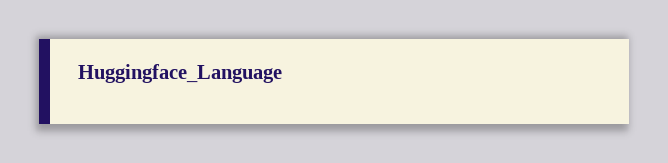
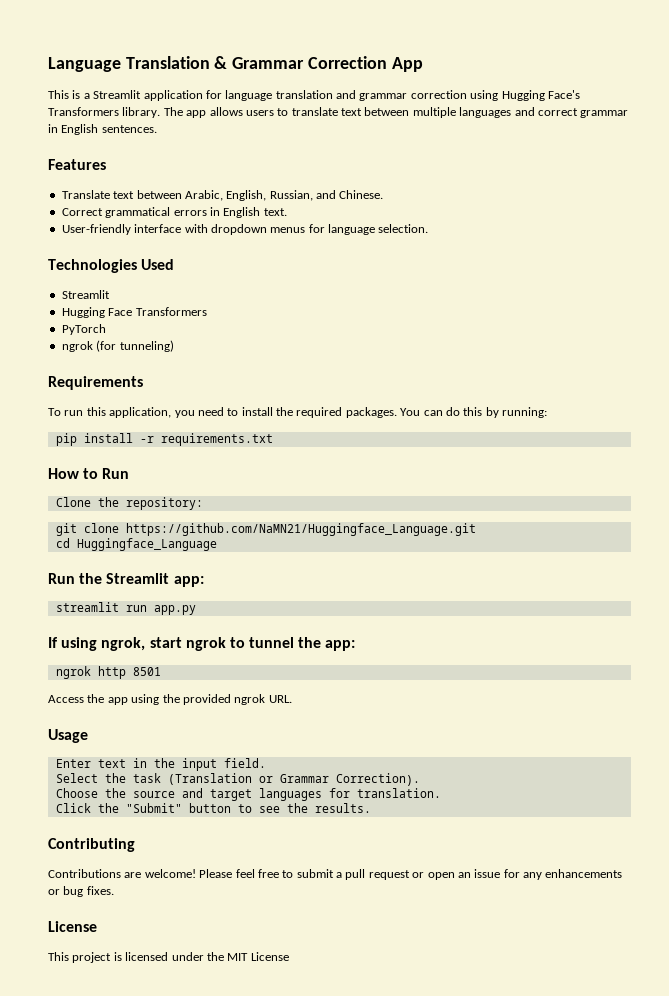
[78,64,282,83] Huggingface_Language -> [48,56,423,72] [48,90,580,101] [48,107,629,118] [48,124,157,135] [48,159,106,170] [61,190,384,201] [61,207,287,218] [61,224,429,235] [48,259,175,273] [61,290,110,299] [61,307,207,318] [61,324,106,335] [61,340,174,352] [48,376,143,390] [48,407,547,418] [55,433,273,446] [48,468,130,479] [55,497,203,510] [55,523,476,536] [55,538,217,551] [48,573,204,587] [55,602,196,615] [48,637,356,651] [55,666,161,679] [48,694,292,705] [48,729,88,743] [55,758,266,771] [55,773,420,786] [55,788,441,801] [55,803,371,813] [48,838,135,852] [48,869,623,880] [48,886,114,897] [48,921,97,932] [48,952,289,963] Language Translation & Grammar Correction App // This is a Streamlit application for language translation and grammar correction using Hugging Face's Transformers library. The app allows users to translate text between multiple languages and correct grammar in English sentences. // Features // Translate text between Arabic, English, Russian, and Chinese. // Correct grammatical errors in English text. // User-friendly interface with dropdown menus for language selection. // Technologies Used // Streamlit // Hugging Face Transformers // PyTorch // ngrok (for tunneling) // Requirements // To run this application, you need to install the required packages. You can do this by running: // pip install -r requirements.txt // How to Run // Clone the repository: // git clone https://github.com/NaMN21/Huggingface_Language.git // cd Huggingface_Language // Run the Streamlit app: // streamlit run app.py // If using ngrok, start ngrok to tunnel the app: // ngrok http 8501 // Access the app using the provided ngrok URL. // Usage // Enter text in the input field. // Select the task (Translation or Grammar Correction). // Choose the source and target languages for translation. // Click the "Submit" button to see the results. // Contributing // Contributions are welcome! Please feel free to submit a pull request or open an issue for any enhancements or bug fixes. // License // This project is licensed under the MIT License

